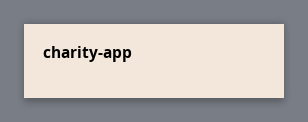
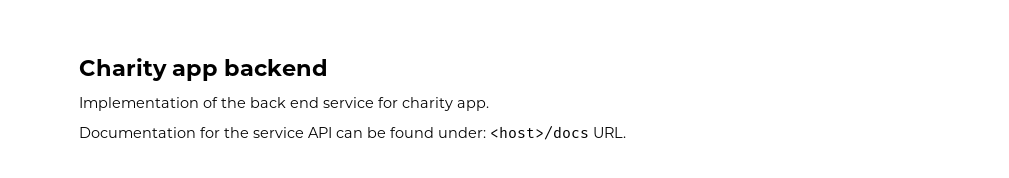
[43,46,132,62] charity-app -> [79,58,329,81] [79,97,489,111] [79,125,626,140] Charity app backend // Implementation of the back end service for charity app. // Documentation for the service API can be found under: <host>/docs URL.

